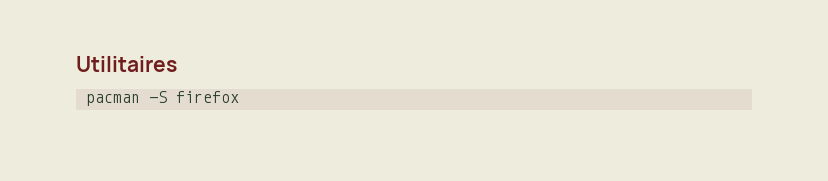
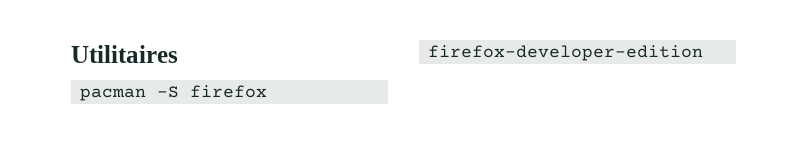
(239, 97) none -> [428,45,703,61] firefox-developer-edition

